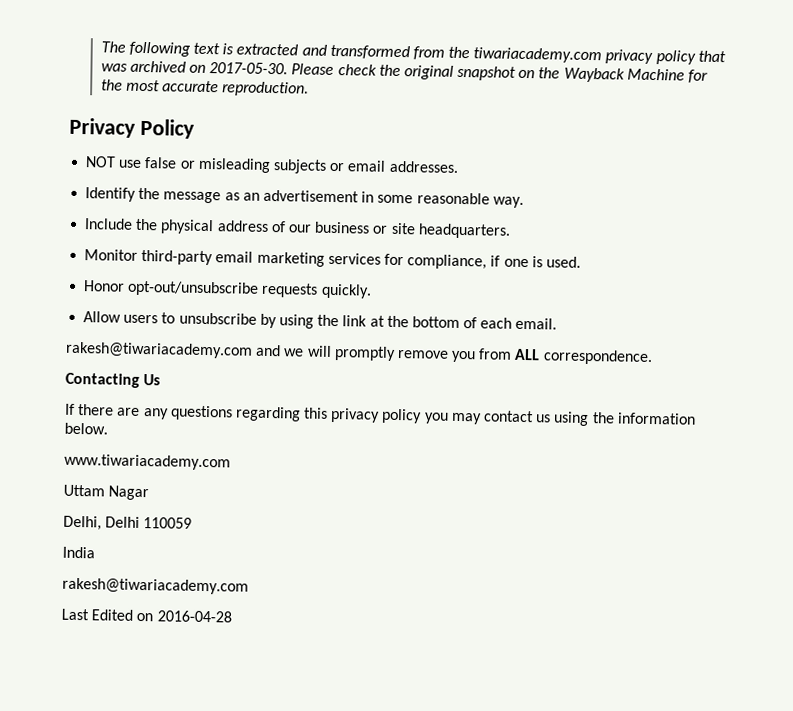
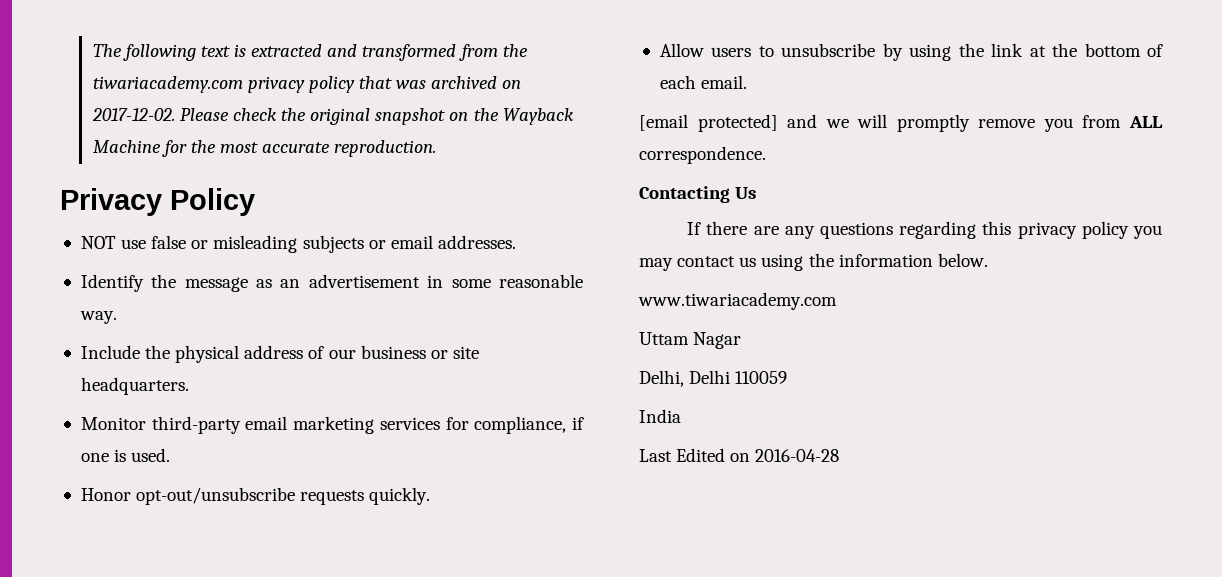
[209,62,289,75] 2017-05-30. -> [91,108,175,121] 2017-12-02.
[65,341,253,359] rakesh@tiwariacademy.com -> [639,114,778,132] [email protected]
[62,577,249,595] // rakesh@tiwariacademy.com -> (681, 416) none

